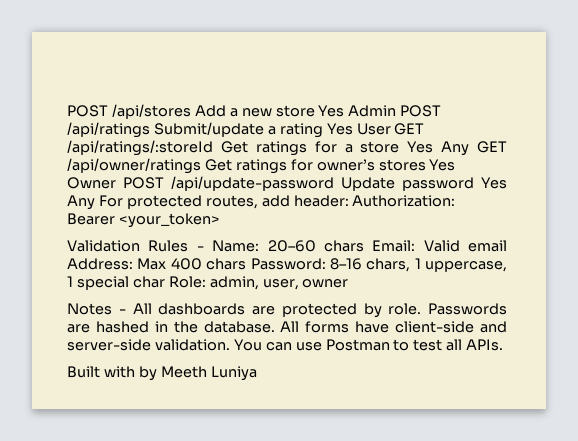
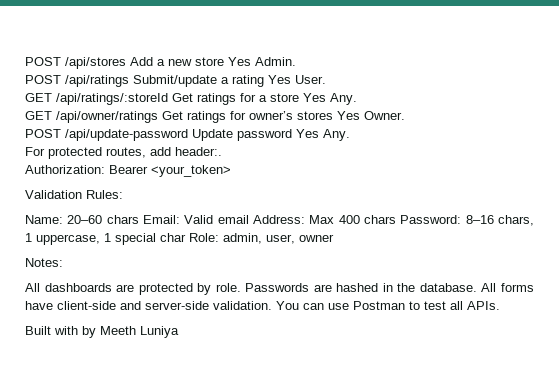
[348,105,397,117] Admin -> [255,57,296,66] Admin. //
[356,123,391,135] User -> [295,75,326,84] User. //
[441,141,470,156] Any -> [330,93,357,105] Any. //
[67,177,116,189] Owner -> [364,111,405,120] Owner. //
[67,195,95,210] Any -> [323,129,350,141] Any. //
[293,195,349,207] header: -> [175,147,222,156] header:. //
[148,240,204,252] Rules - -> [86,190,123,199] Rules: //
[67,303,126,315] Notes - -> [25,258,63,267] Notes: //

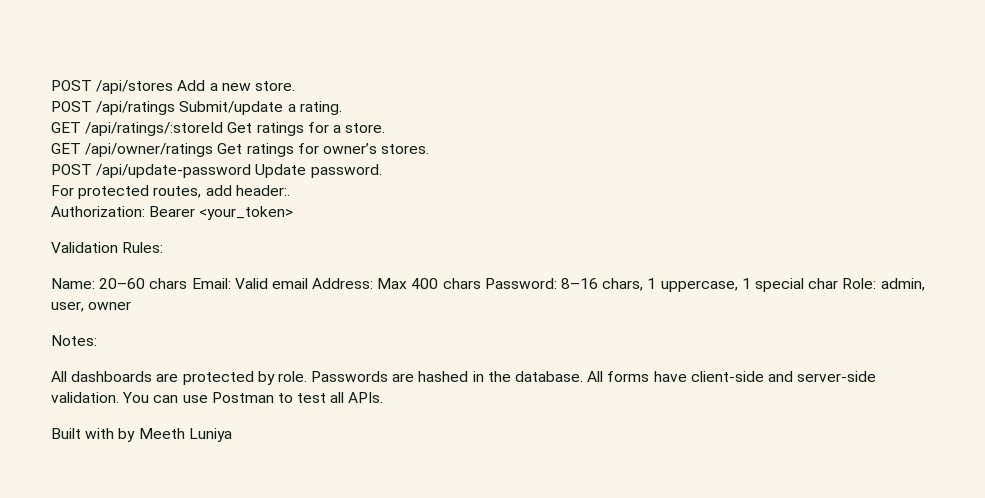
[195,57,296,66] store Yes Admin. -> [254,81,295,91] store.
[232,75,326,87] rating Yes User. -> [299,101,342,115] rating.
[270,93,357,105] store Yes Any. -> [345,123,386,133] store.
[297,111,405,120] stores Yes Owner. -> [381,144,430,154] stores.
[237,129,350,141] password Yes Any. -> [310,164,382,178] password.

